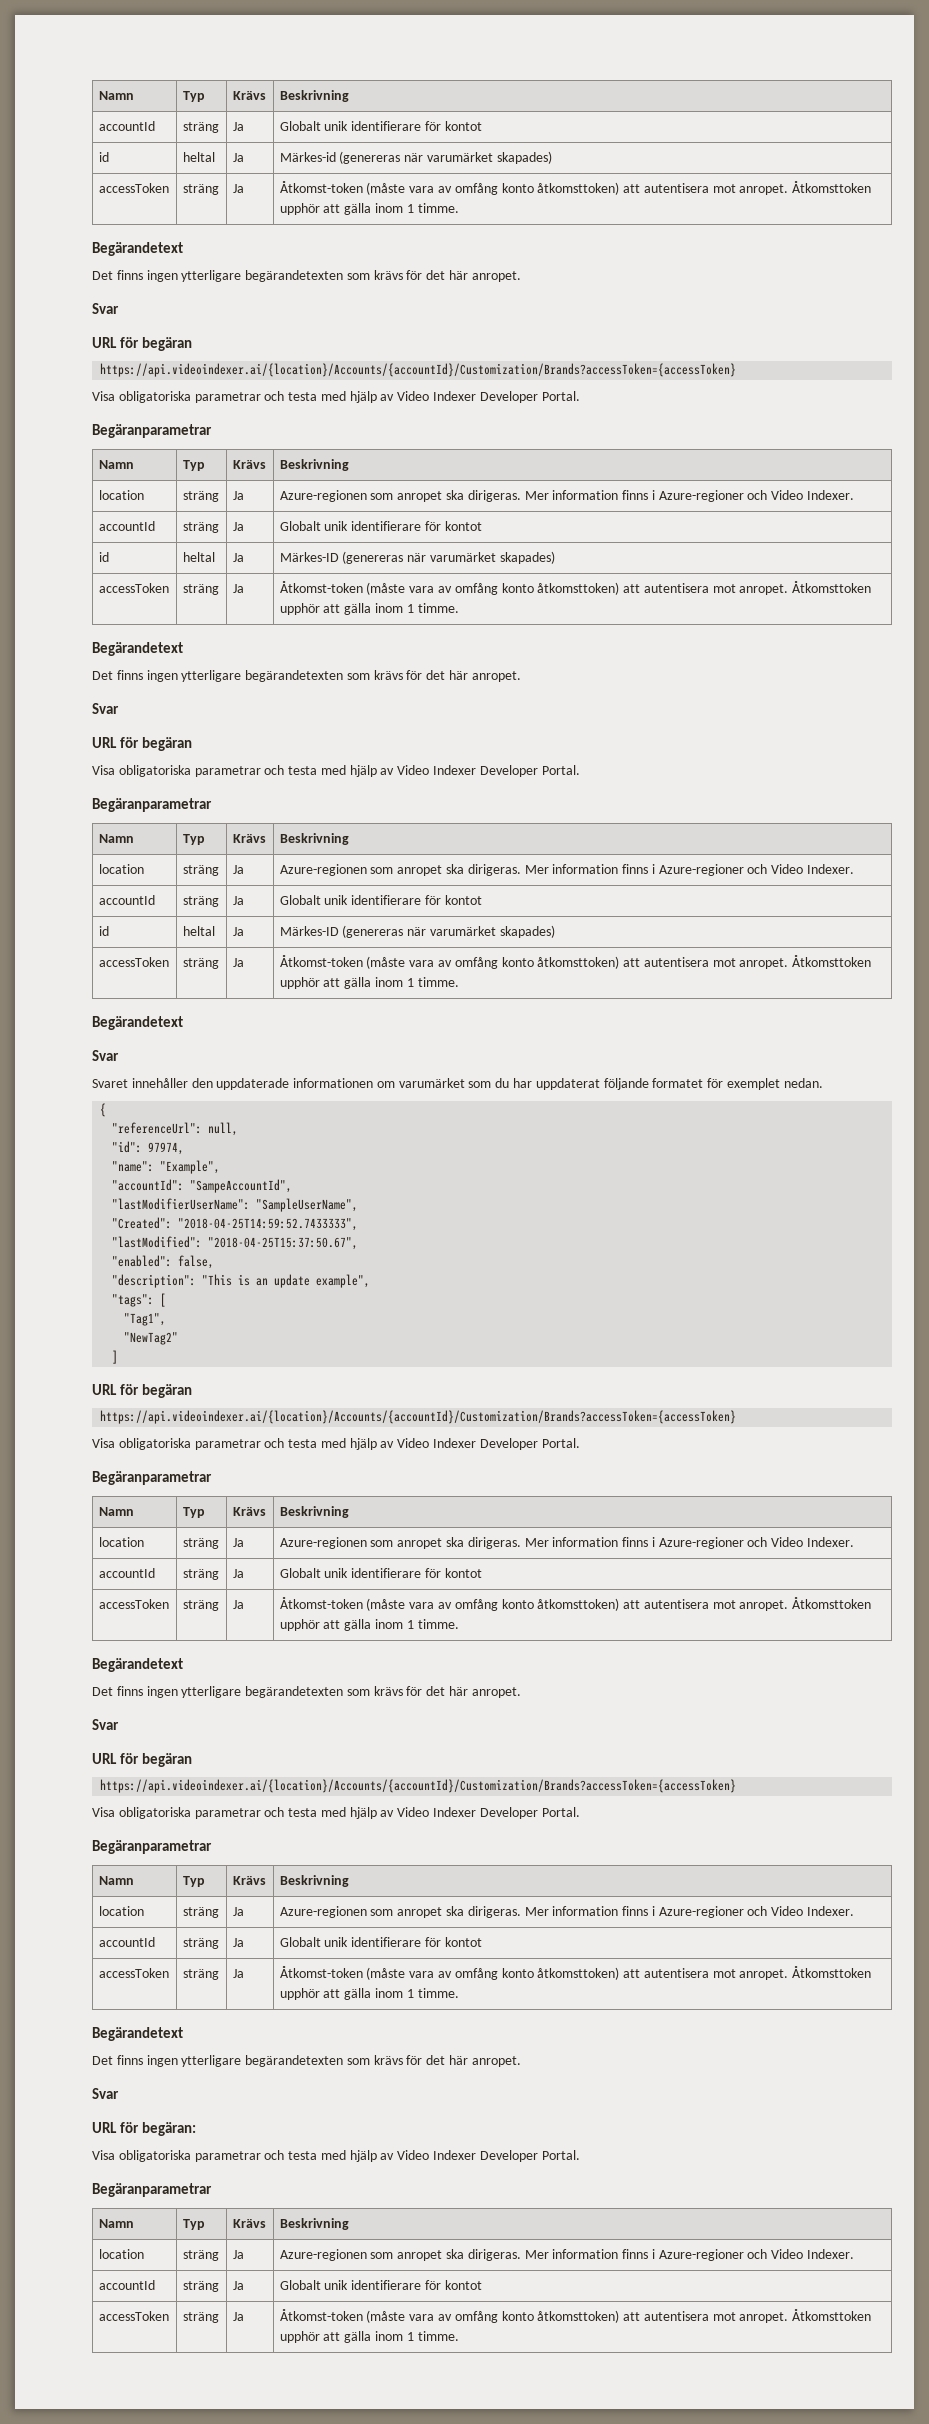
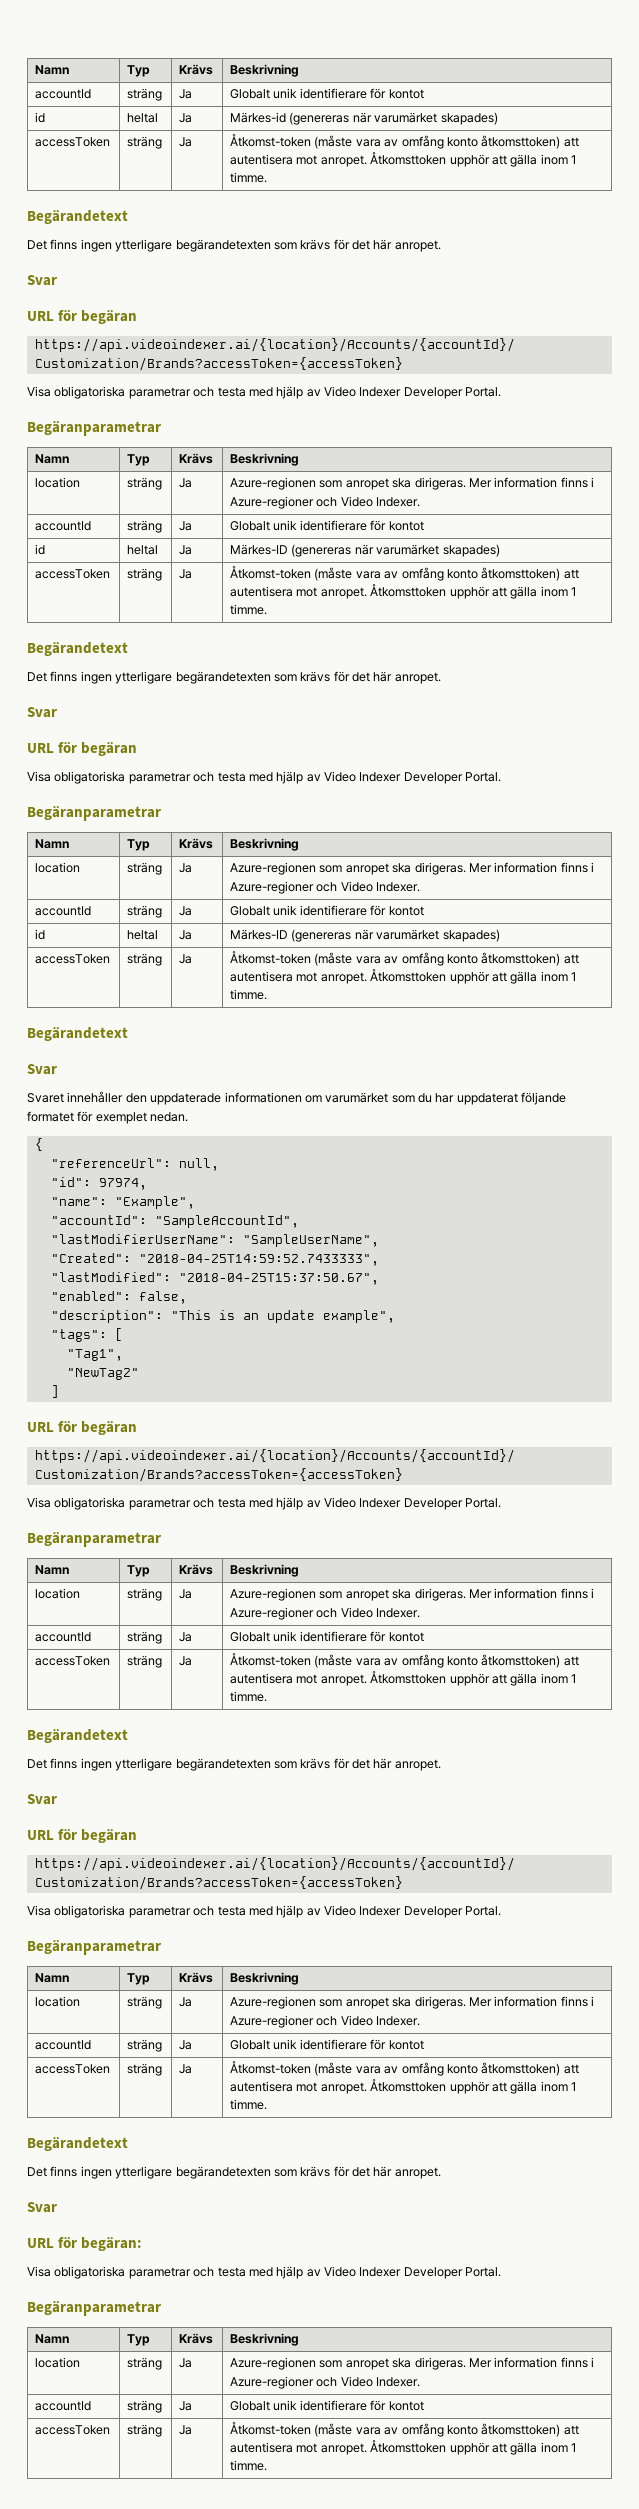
[190,1179,293,1193] "SampeAccountId", -> [154,1215,299,1228] "SampleAccountId",

